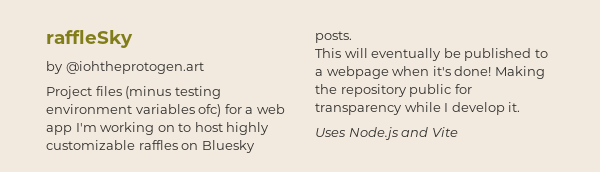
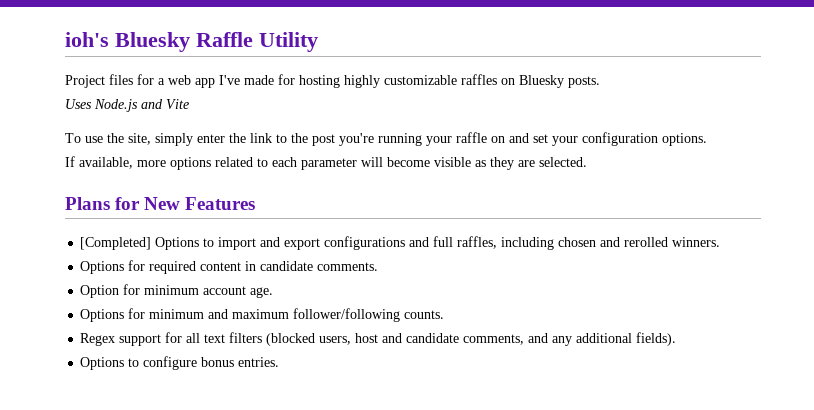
[46,30,133,48] [46,61,204,74] [46,86,221,99] [46,104,285,117] [46,122,223,135] raffleSky // by @iohtheprotogen.art // Project files (minus testing environment variables ofc) for a web app I'm working on to host -> [65,32,318,52] [65,74,340,88] ioh's Bluesky Raffle Utility // Project files for a web app I've made for hosting
[315,48,548,61] [315,66,545,79] [315,84,472,97] [315,102,521,115] [315,127,458,140] This will eventually be published to a webpage when it's done! Making the repository public for transparency while I develop it. // Uses Node.js and Vite -> [65,99,189,112] [65,132,707,146] [65,156,587,170] [65,197,256,210] [80,236,721,250] [80,260,379,274] [80,284,274,298] [80,308,445,322] [80,332,677,346] [80,356,280,370] Uses Node.js and Vite // To use the site, simply enter the link to the post you're running your raffle on and set your configuration options. // If available, more options related to each parameter will become visible as they are selected. // Plans for New Features // [Completed] Options to import and export configurations and full raffles, including chosen and rerolled winners. // Options for required content in candidate comments. // Option for minimum account age. // Options for minimum and maximum follower/following counts. // Regex support for all text filters (blocked users, host and candidate comments, and any additional fields). // Options to configure bonus entries.

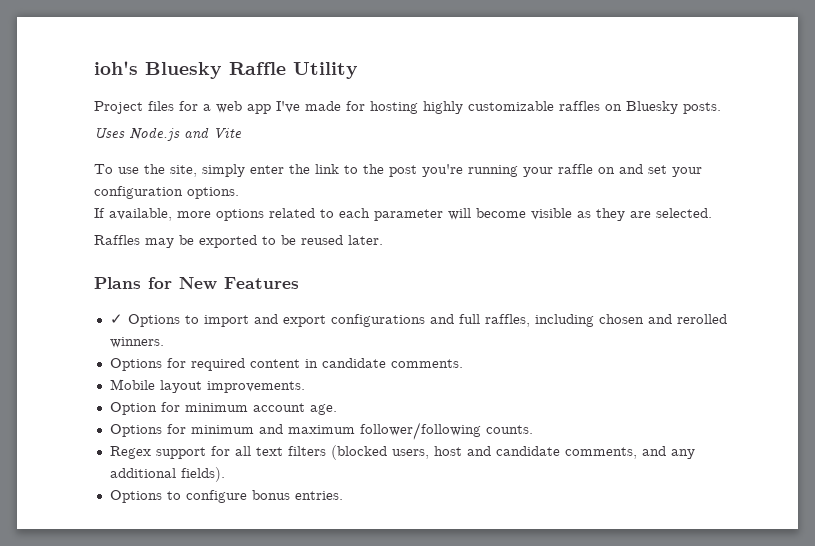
(587, 162) none -> [94,235,383,248] // Raffles may be exported to be reused later.
[80,237,152,250] [Completed] -> [109,314,123,324] ✓
(379, 266) none -> [109,379,305,393] // Mobile layout improvements.

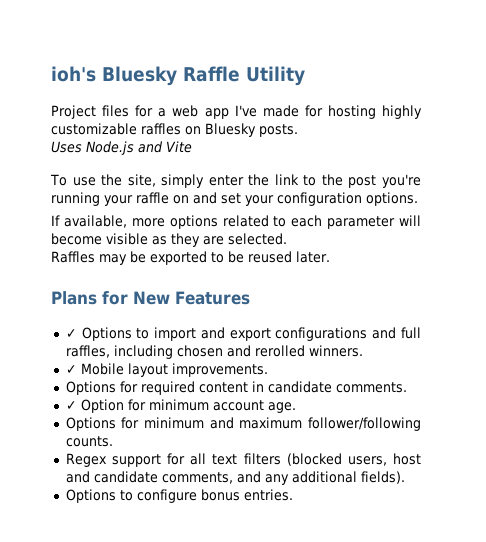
(164, 342) none -> [65,363,268,377] // ✓ Mobile layout improvements.
[109,379,305,393] Mobile layout improvements. // -> [65,401,77,410] ✓

